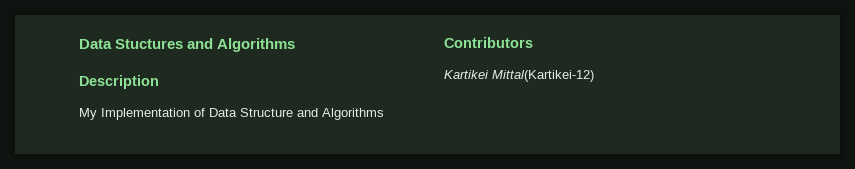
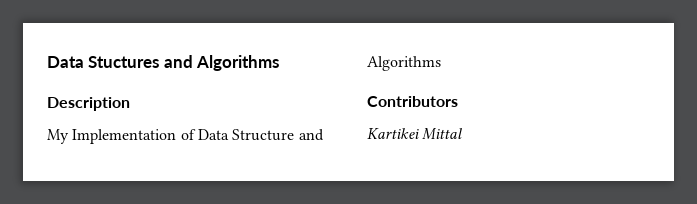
[492,70,594,82] Mittal(Kartikei-12) -> [422,128,463,140] Mittal

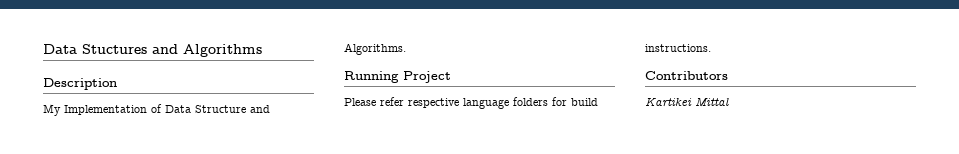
[367,56,441,71] Algorithms -> [344,43,406,55] [344,71,451,83] [344,97,598,109] [645,44,711,52] Algorithms. // Running Project // Please refer respective language folders for build instructions.

